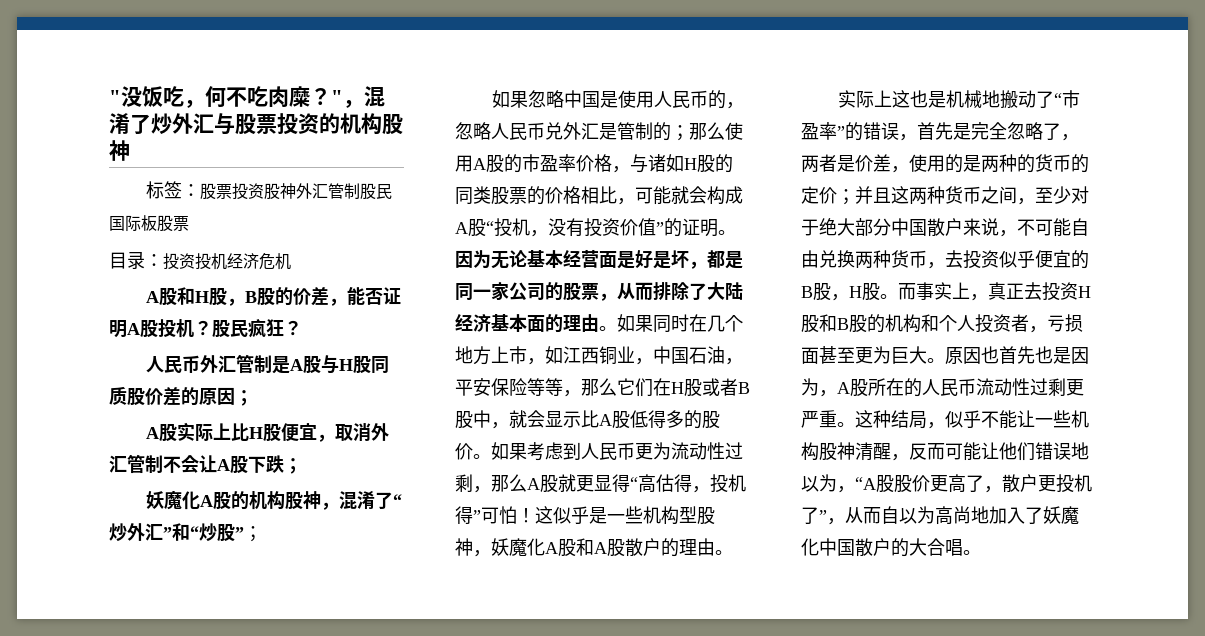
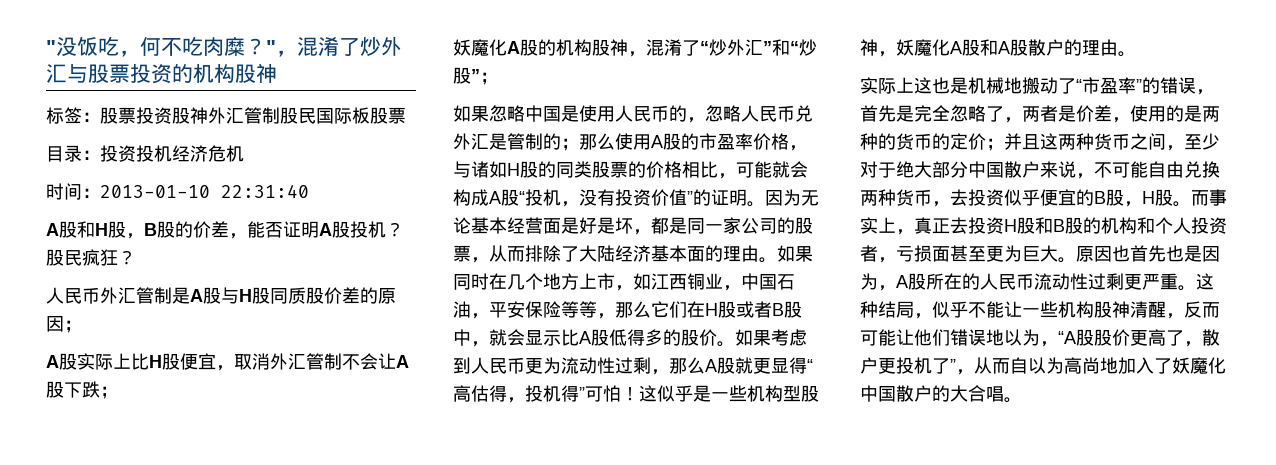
(291, 261) none -> [46,183,309,200] // 时间：2013-01-10 22:31:40

